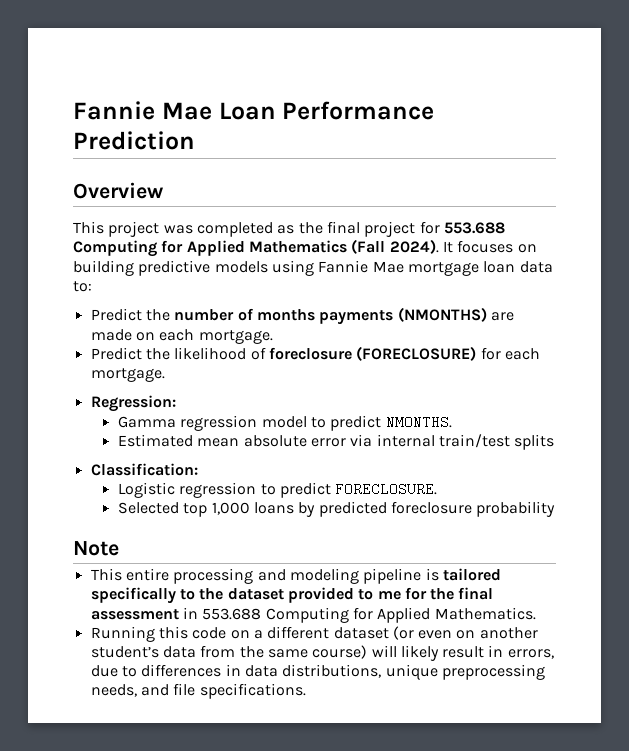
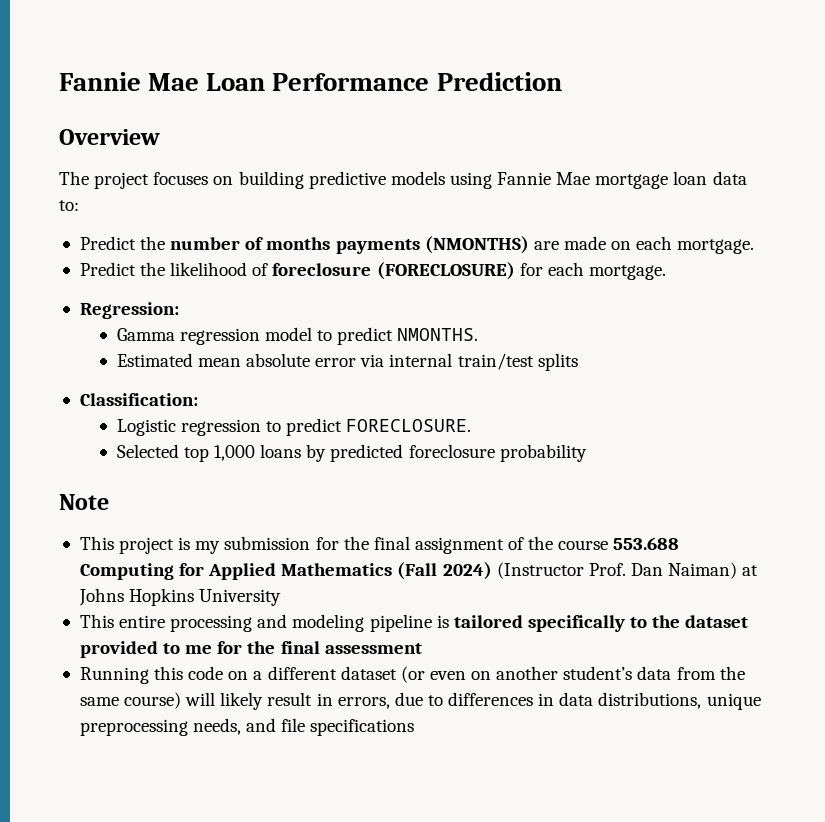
[73,221,505,237] [73,239,453,257] This project was completed as the final project for 553.688 Computing for Applied Mathematics (Fall 2024). It -> [59,171,150,189] The project
(119, 548) none -> [79,536,680,554] [79,562,759,580] [78,588,282,606] // This project is my submission for the final assignment of the course 553.688 Computing for Applied Mathematics (Fall 2024) (Instructor Prof. Dan Naiman) at Johns Hopkins University
[182,607,536,623] in 553.688 Computing for Applied Mathematics. -> (422, 648) none
[199,683,306,699] specifications. -> [310,719,415,736] specifications

